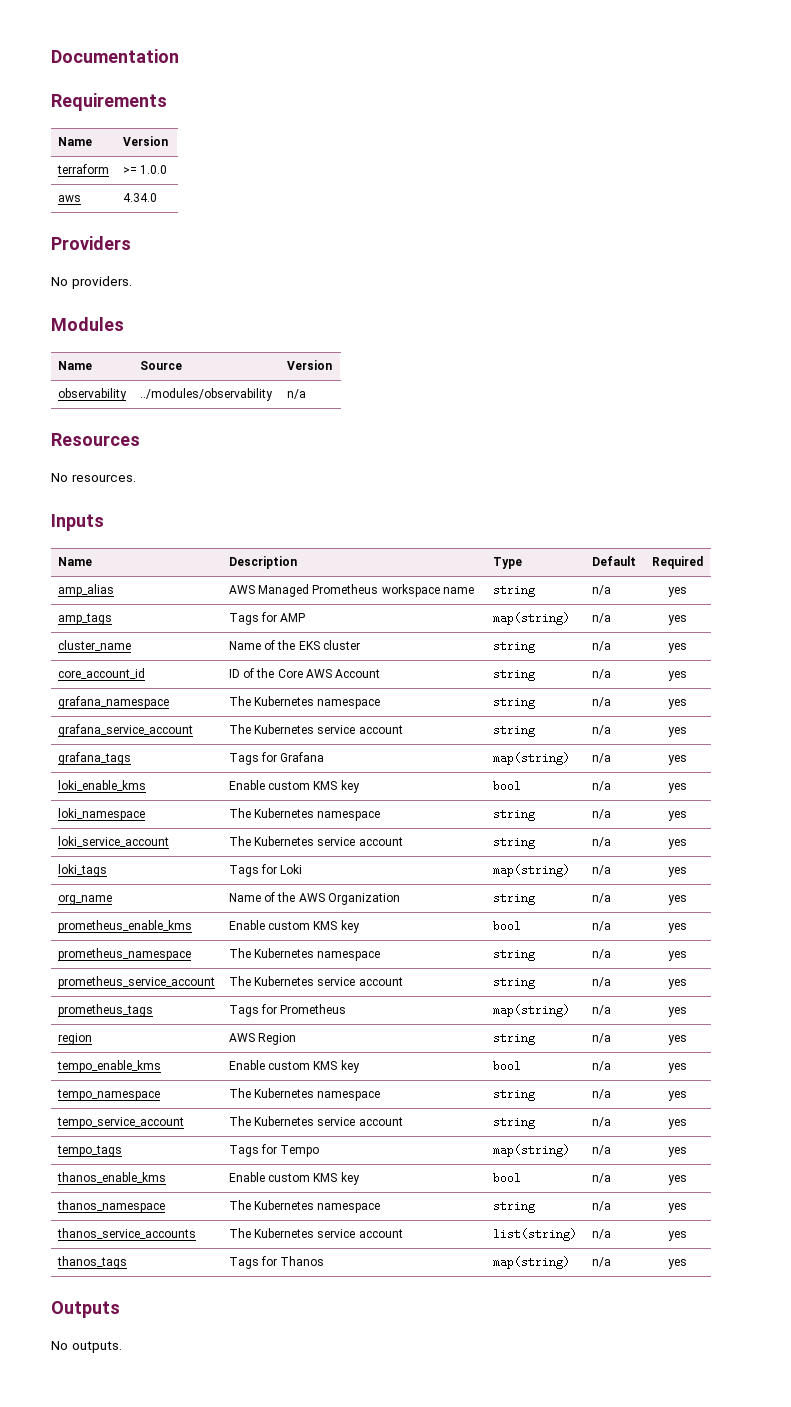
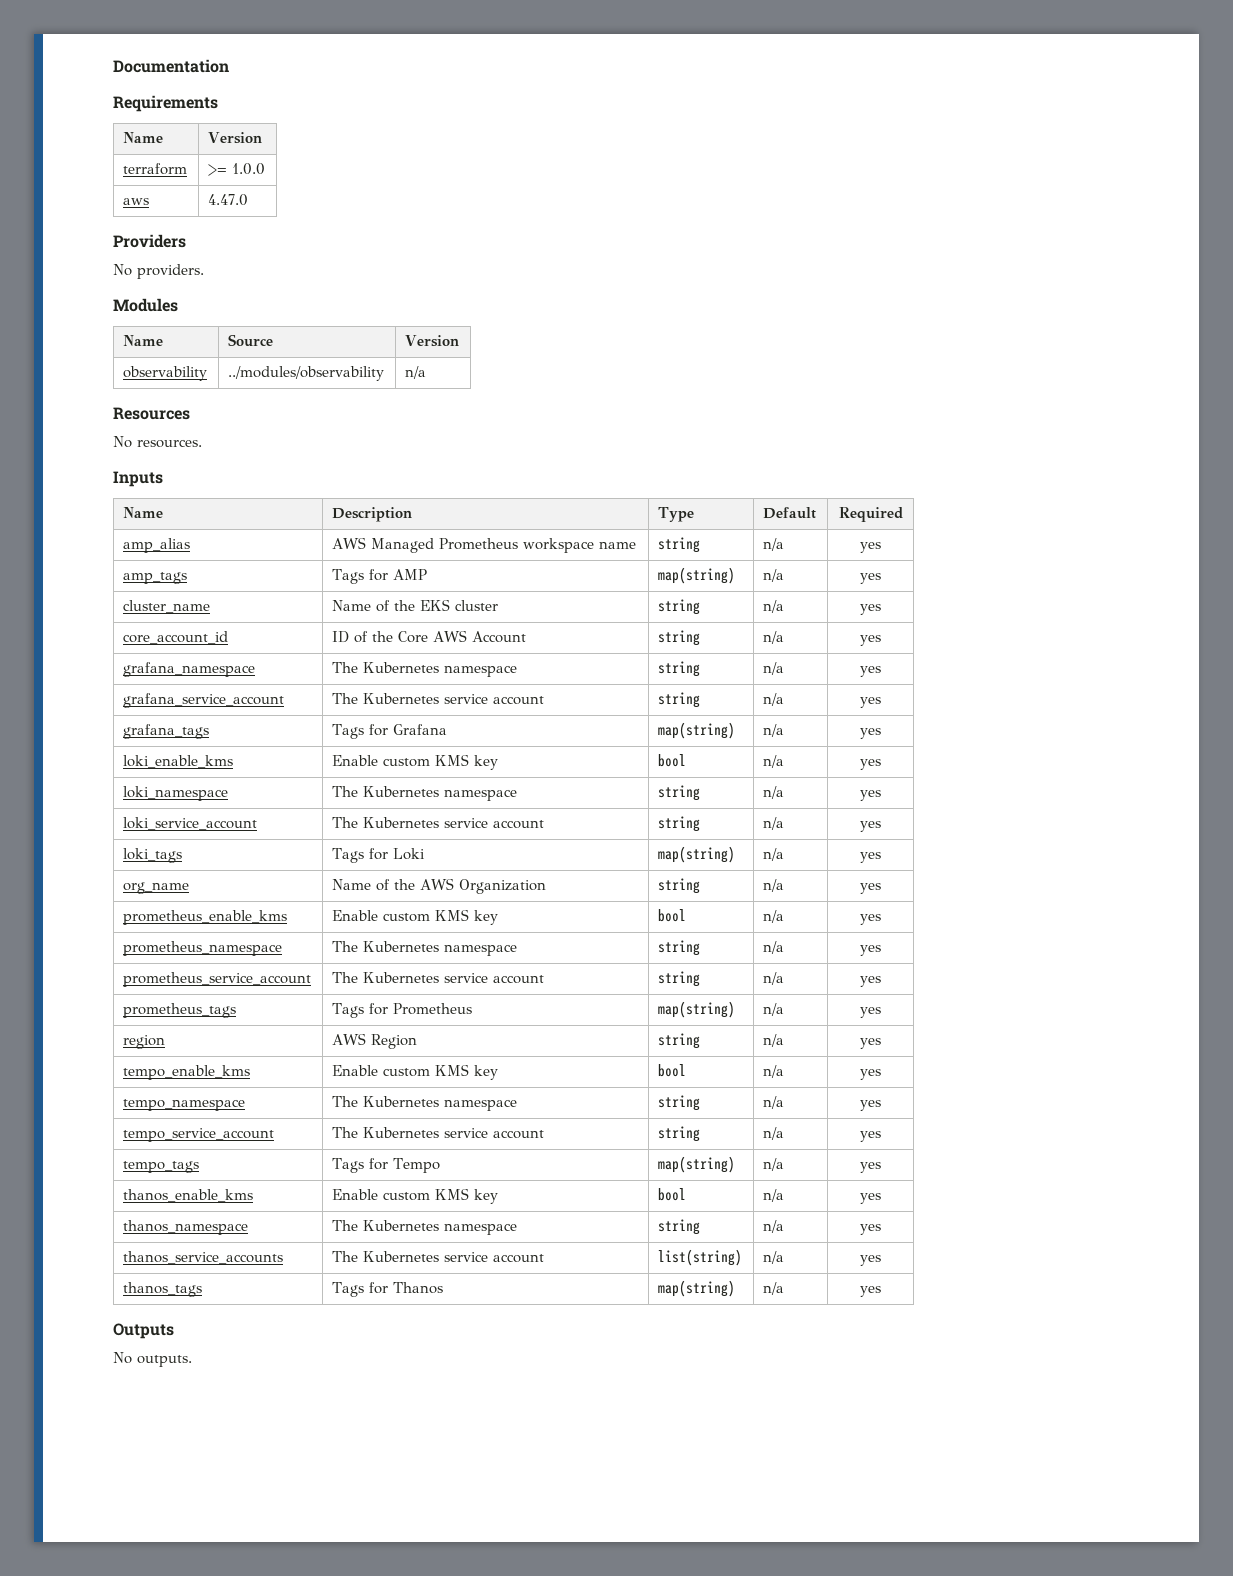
[122,193,157,202] 4.34.0 -> [208,194,249,206] 4.47.0

